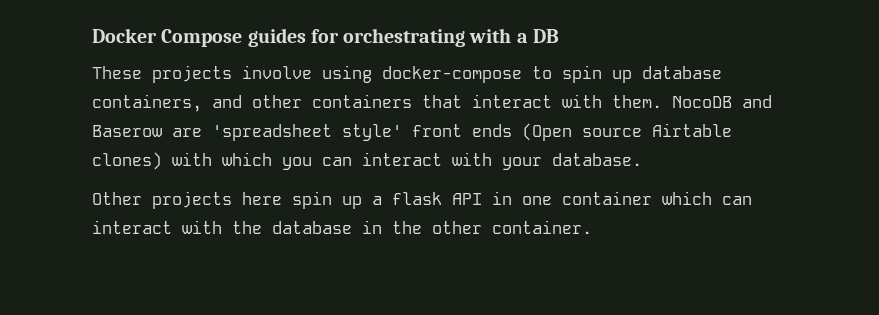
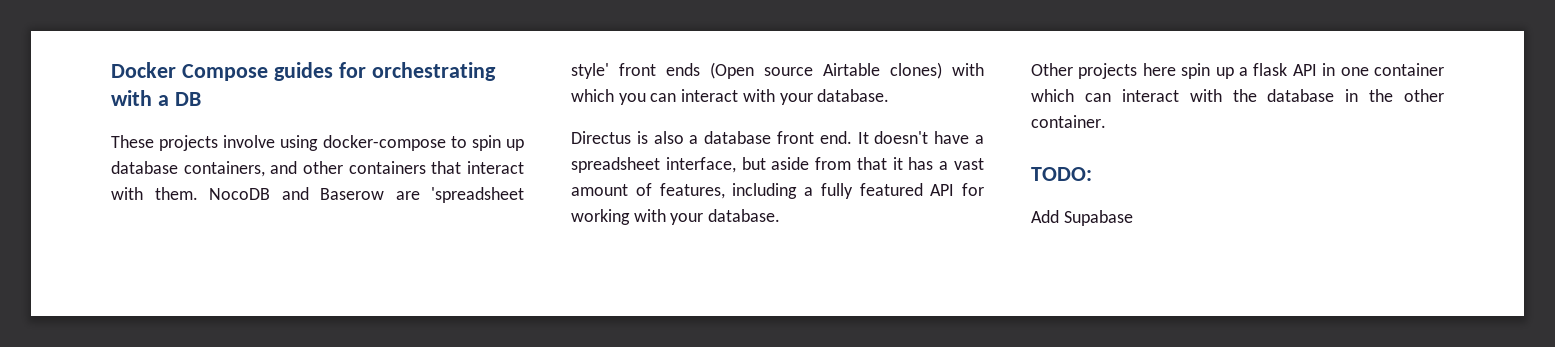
(642, 159) none -> [571,131,984,144] [571,157,984,173] [571,183,984,199] [571,209,781,225] // Directus is also a database front end. It doesn't have a spreadsheet interface, but aside from that it has a vast amount of features, including a fully featured API for working with your database.
(592, 227) none -> [1031,167,1092,181] [1031,210,1133,226] // TODO: // Add Supabase

